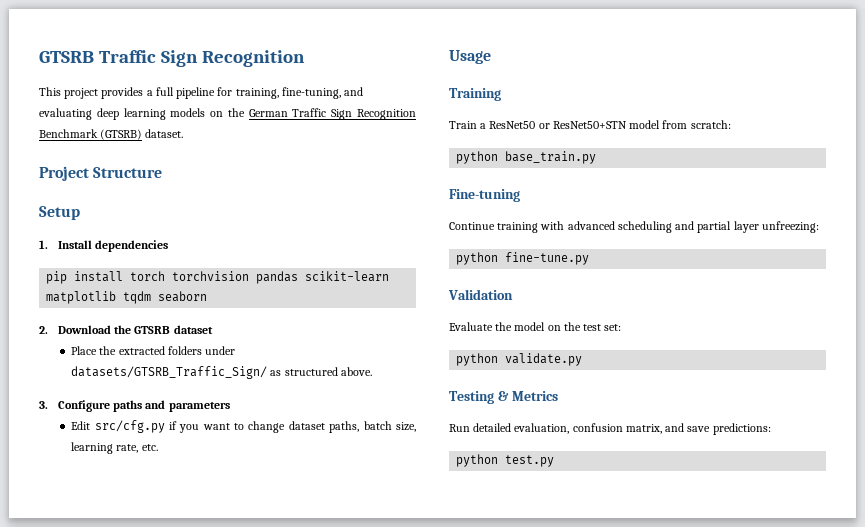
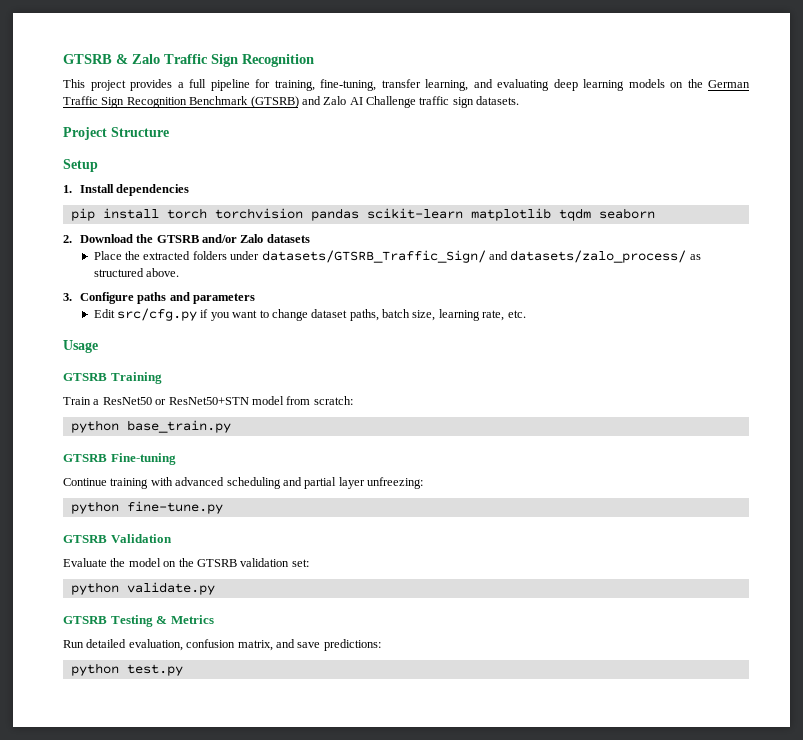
[39,51,94,63] GTSRB -> [63,54,160,64] GTSRB & Zalo
(341, 93) none -> [381,79,468,91] transfer learning,
[145,129,184,138] dataset. -> [301,96,520,108] and Zalo AI Challenge traffic sign datasets.
[173,325,213,334] dataset -> [202,234,310,243] and/or Zalo datasets
(268, 372) none -> [488,250,687,263] and datasets/zalo_process/
(491, 57) none -> [63,373,107,381] GTSRB
(597, 157) none -> [63,454,107,462] GTSRB
(590, 258) none -> [63,535,107,543] GTSRB
[583,324,602,331] test -> [196,558,290,567] GTSRB validation
(583, 359) none -> [63,616,107,624] GTSRB

